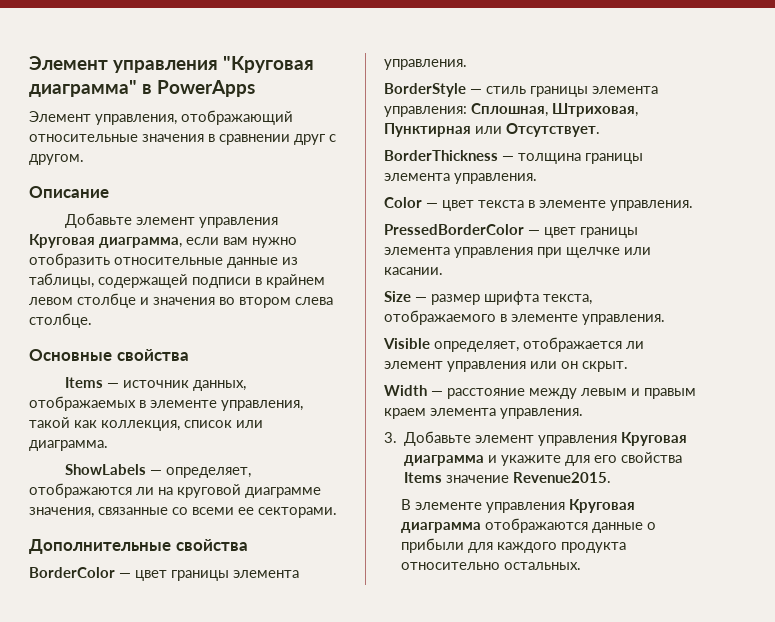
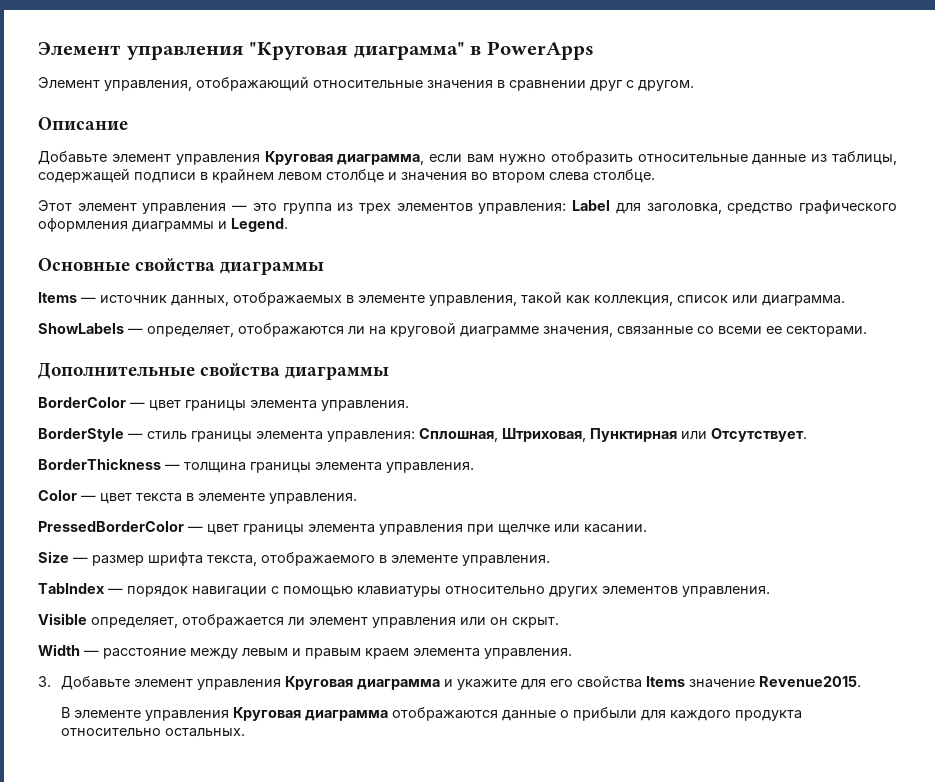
(92, 320) none -> [38,200,897,214] [38,218,288,232] // Этот элемент управления — это группа из трех элементов управления: Label для заголовка, средство графического оформления диаграммы и Legend.
(189, 355) none -> [220,261,325,275] диаграммы
(248, 545) none -> [285,366,390,380] диаграммы
(665, 319) none -> [38,583,770,597] // TabIndex — порядок навигации с помощью клавиатуры относительно других элементов управления.

